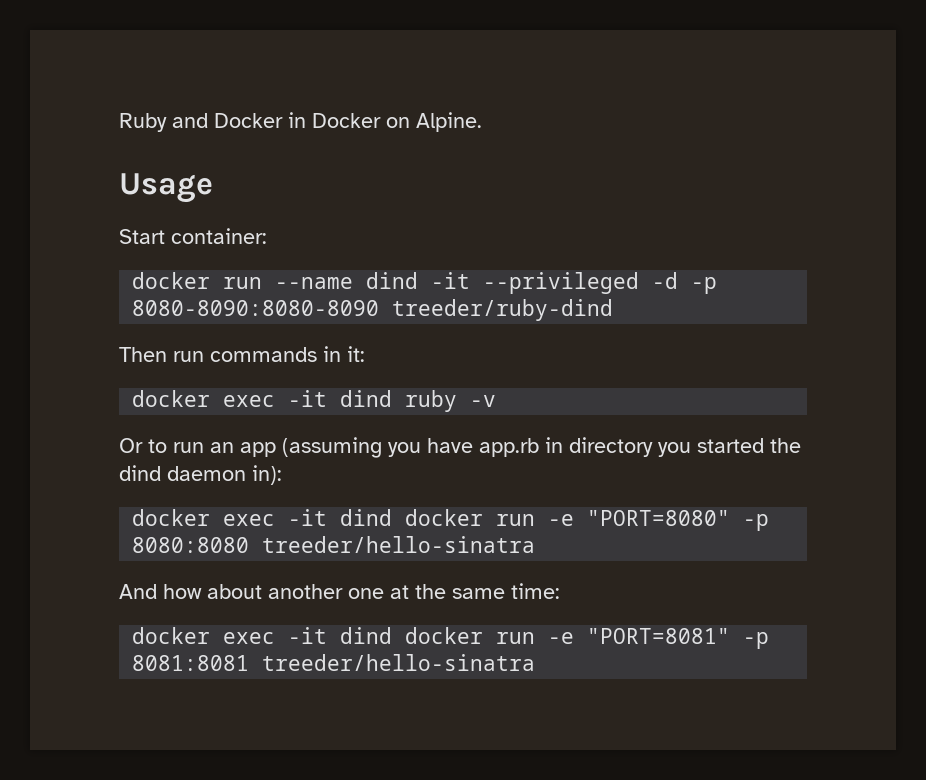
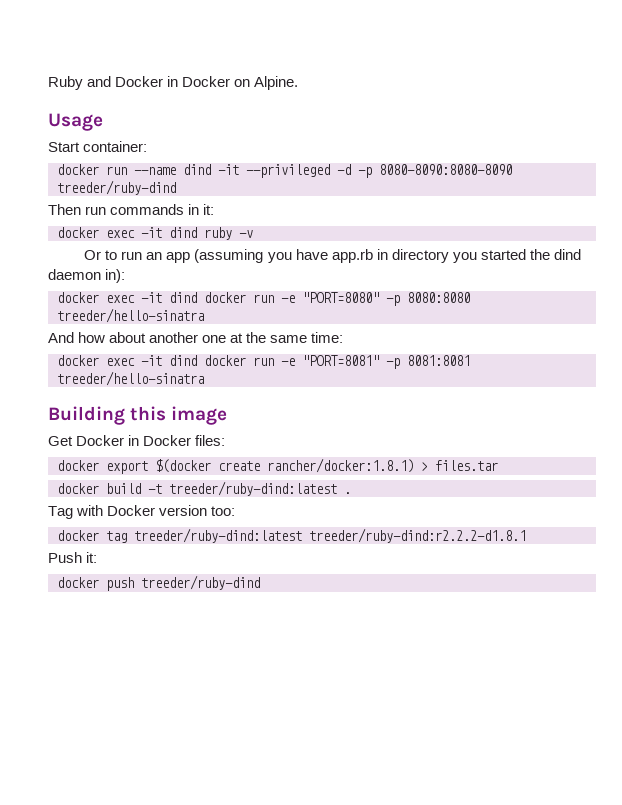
(536, 662) none -> [48,406,228,425] [48,435,226,446] [57,458,498,474] [57,481,351,496] [48,505,236,519] [57,528,526,543] [48,552,98,563] [57,575,260,591] // Building this image // Get Docker in Docker files: // docker export $(docker create rancher/docker:1.8.1) > files.tar // docker build -t treeder/ruby-dind:latest . // Tag with Docker version too: // docker tag treeder/ruby-dind:latest treeder/ruby-dind:r2.2.2-d1.8.1 // Push it: // docker push treeder/ruby-dind

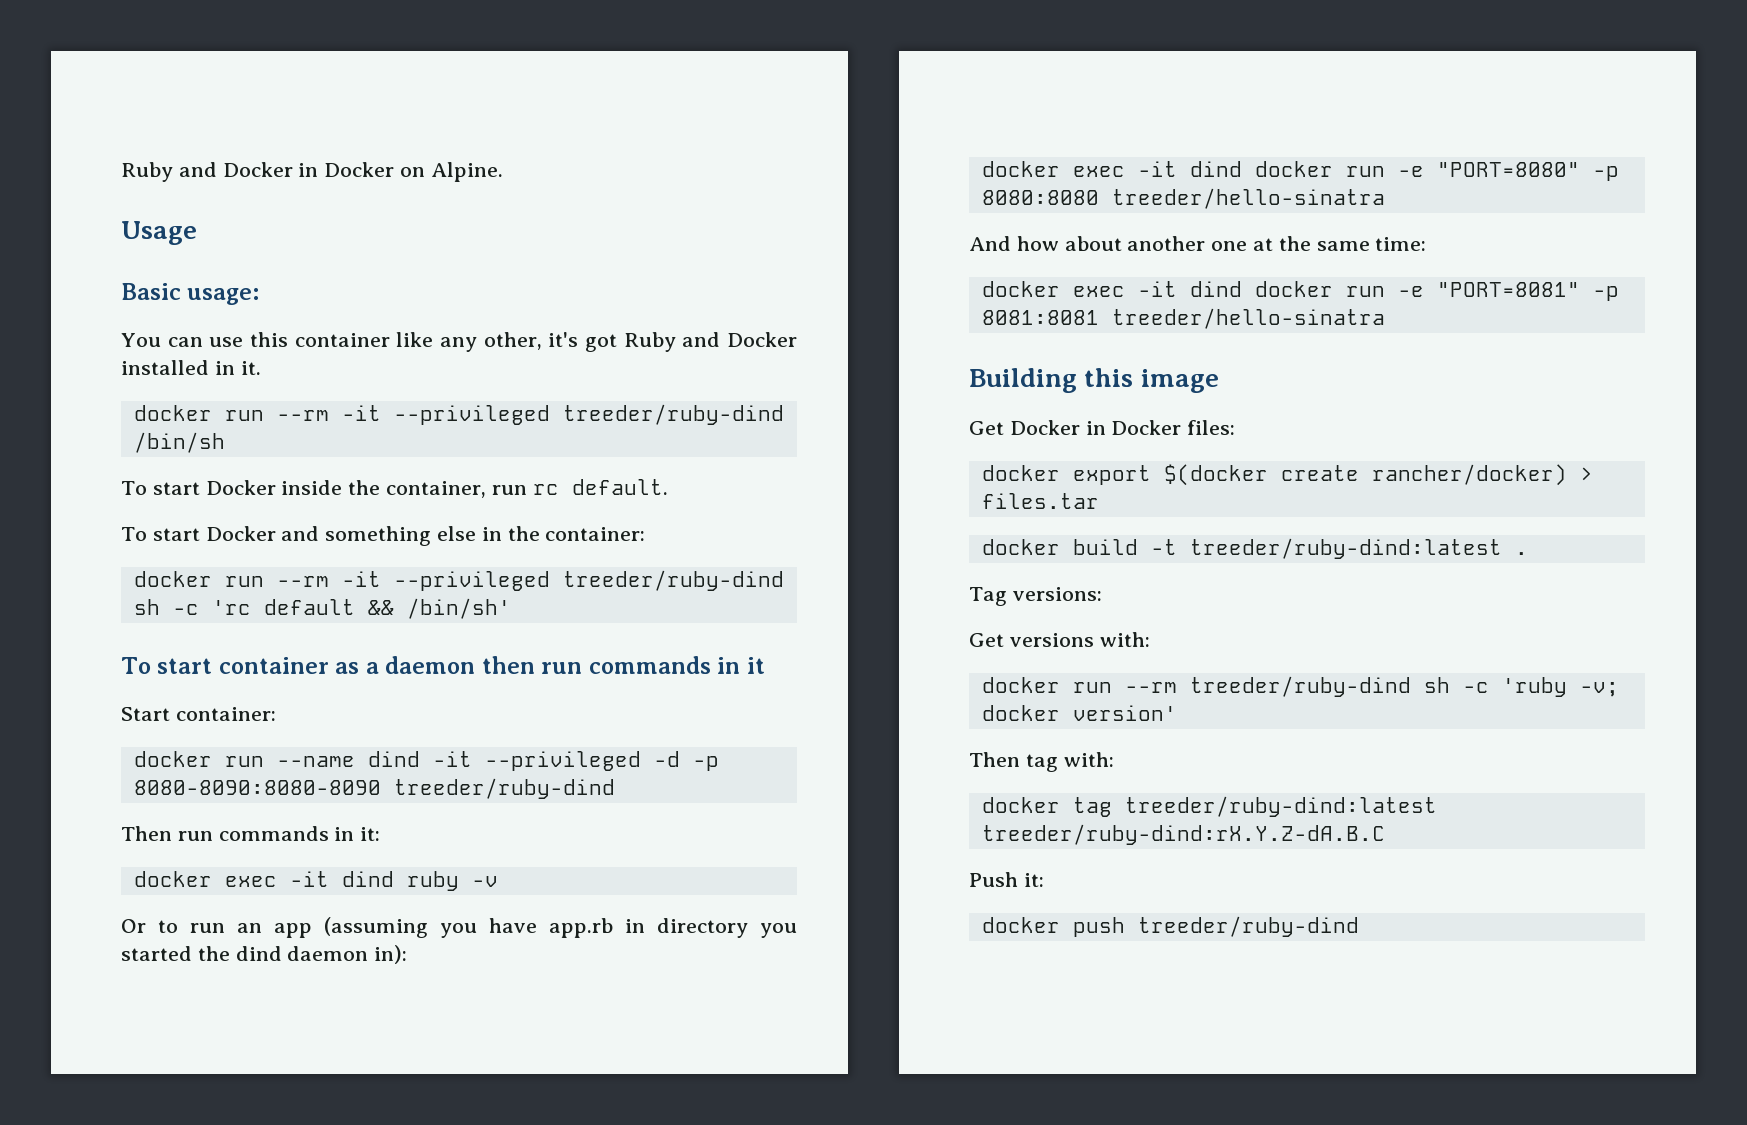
(103, 122) none -> [121,283,260,305] [121,332,797,352] [121,360,261,375] [133,404,784,425] [133,432,225,453] [121,479,668,498] [121,526,646,546] [133,570,784,591] [133,598,511,619] [121,656,765,674] // Basic usage: // You can use this container like any other, it's got Ruby and Docker installed in it. // docker run --rm -it --privileged treeder/ruby-dind /bin/sh // To start Docker inside the container, run rc default. // To start Docker and something else in the container: // docker run --rm -it --privileged treeder/ruby-dind sh -c 'rc default && /bin/sh' // To start container as a daemon then run commands in it
[267,458,414,473] rancher/docker:1.8.1) -> [1371,464,1567,486] rancher/docker)
[76,505,236,516] with Docker version too: -> [1012,587,1102,601] [969,632,1150,647] [981,676,1619,697] [981,705,1177,721] [969,752,1114,772] versions: // Get versions with: // docker run --rm treeder/ruby-dind sh -c 'ruby -v; docker version' // Then tag with:
[309,528,526,543] treeder/ruby-dind:r2.2.2-d1.8.1 -> [981,824,1385,845] treeder/ruby-dind:rX.Y.Z-dA.B.C

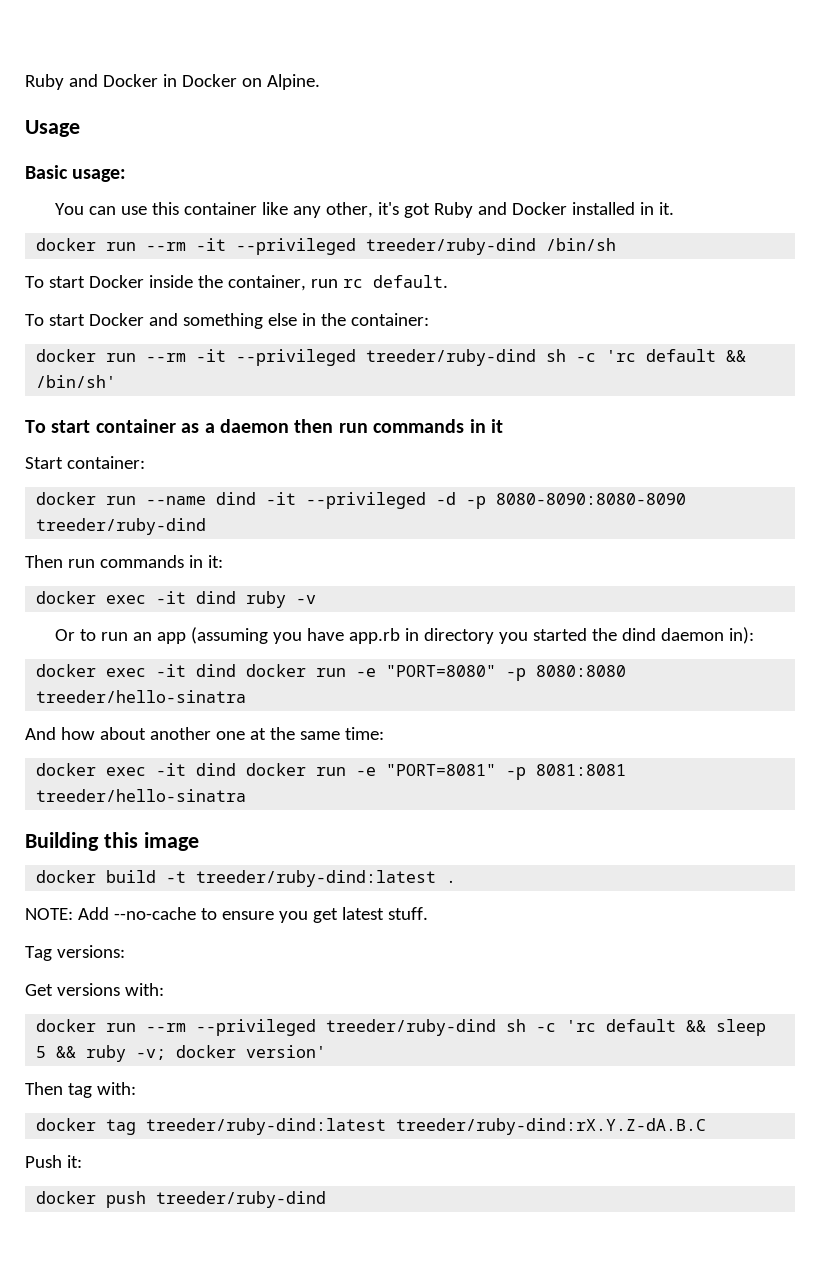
[969,420,1236,435] [981,464,1593,486] [981,493,1099,509] // Get Docker in Docker files: // docker export $(docker create rancher/docker) > files.tar -> (199, 841) none
(1528, 553) none -> [25,907,428,923] // NOTE: Add --no-cache to ensure you get latest stuff.
[1189,676,1567,697] treeder/ruby-dind sh -c 'ruby -> [196,1019,767,1036] [36,1045,127,1062] --privileged treeder/ruby-dind sh -c 'rc default && sleep 5 && ruby

